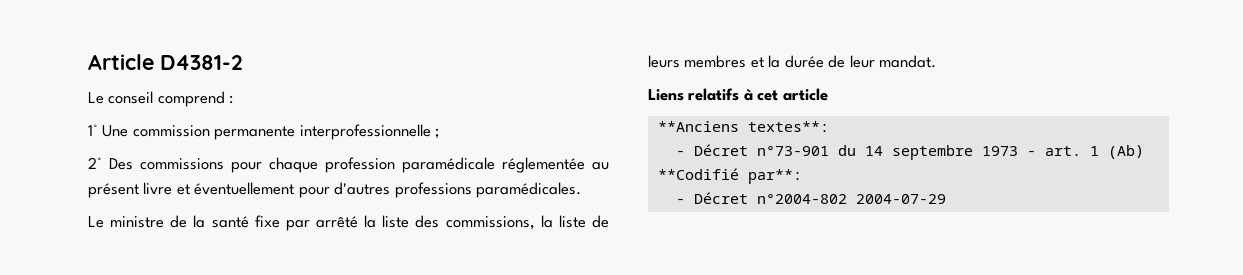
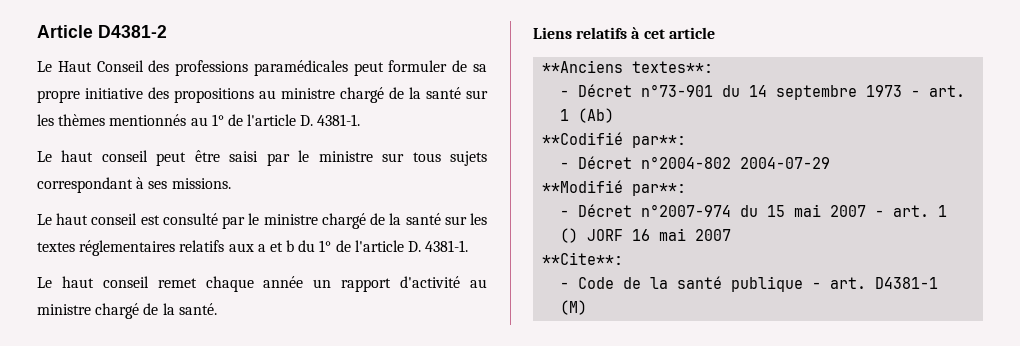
[108,91,234,107] [88,124,440,140] [88,157,609,173] [88,182,582,198] [88,215,610,231] [648,55,937,68] conseil comprend : // 1° Une commission permanente interprofessionnelle ; // 2° Des commissions pour chaque profession paramédicale réglementée au présent livre et éventuellement pour d'autres professions paramédicales. // Le ministre de la santé fixe par arrêté la liste des commissions, la liste de leurs membres et la durée de leur mandat. -> [57,60,487,76] [37,87,488,103] [37,114,361,126] [37,150,487,166] [37,177,231,193] [37,213,487,229] [37,240,469,256] [37,276,488,292] [37,303,217,319] Haut Conseil des professions paramédicales peut formuler de sa propre initiative des propositions au ministre chargé de la santé sur les thèmes mentionnés au 1° de l'article D. 4381-1. // Le haut conseil peut être saisi par le ministre sur tous sujets correspondant à ses missions. // Le haut conseil est consulté par le ministre chargé de la santé sur les textes réglementaires relatifs aux a et b du 1° de l'article D. 4381-1. // Le haut conseil remet chaque année un rapport d'activité au ministre chargé de la santé.
(946, 199) none -> [542,180,687,196] [560,204,948,217] [560,228,732,243] [542,252,624,265] [560,276,939,292] [560,300,588,315] // **Modifié par**: // - Décret n°2007-974 du 15 mai 2007 - art. 1 () JORF 16 mai 2007 // **Cite**: // - Code de la santé publique - art. D4381-1 (M)

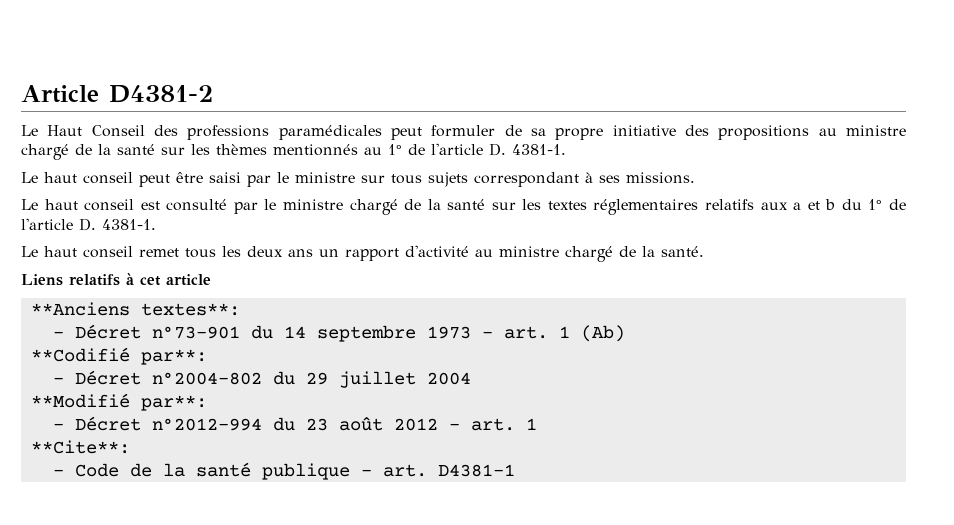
[205,276,304,292] chaque année -> [185,246,313,258] tous les deux ans
[740,157,831,169] 2004-07-29 -> [272,371,471,388] du 29 juillet 2004
[641,204,948,217] [560,228,732,243] n°2007-974 du 15 mai 2007 - art. 1 () JORF 16 mai 2007 -> [151,417,537,431] n°2012-994 du 23 août 2012 - art. 1
[560,300,588,315] (M) -> (515, 470) none

